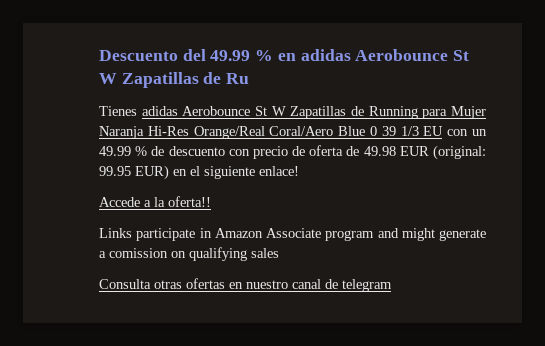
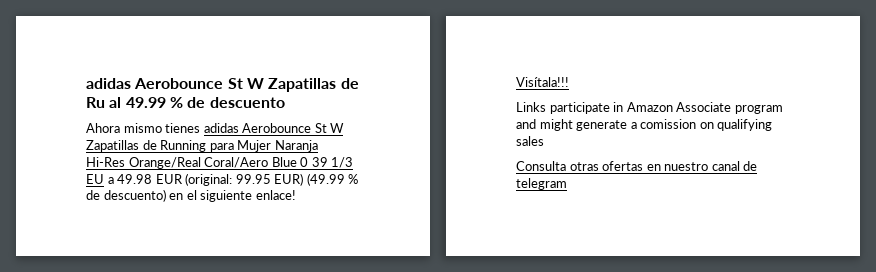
[99,49,296,61] Descuento del 49.99 % en -> (86, 83) none
[99,106,137,116] // Tienes -> [109,97,285,108] [86,123,201,133] al 49.99 % de descuento // Ahora mismo tienes
[447,129,488,136] [99,145,360,159] con un 49.99 % de descuento con precio de oferta de -> [107,177,114,184] a
(169, 172) none -> [306,173,359,186] [86,189,166,202] (49.99 % de descuento)
[99,196,211,207] Accede a la oferta!! -> [516,77,569,87] Visítala!!!

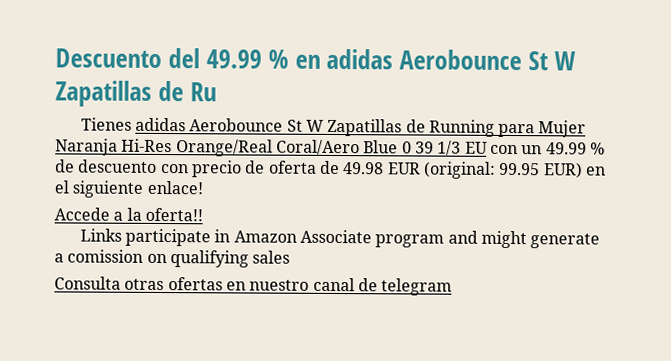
(86, 83) none -> [55,48,321,69] Descuento del 49.99 % en
[109,97,285,108] [86,123,201,133] al 49.99 % de descuento // Ahora mismo tienes -> [80,117,132,131] // Tienes
[107,177,114,184] a -> [489,142,605,155] [55,159,340,178] con un 49.99 % de descuento con precio de oferta de
[306,173,359,186] [86,189,166,202] (49.99 % de descuento) -> (583, 170) none
[516,77,569,87] Visítala!!! -> [54,207,203,222] Accede a la oferta!!

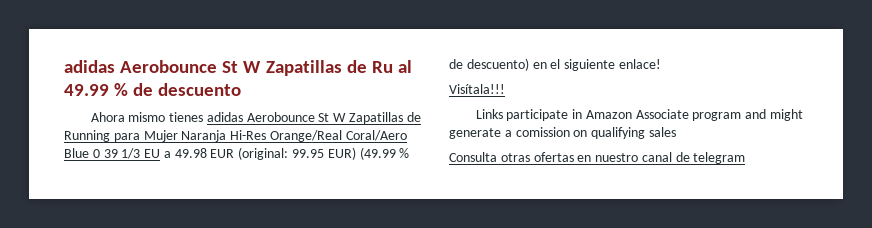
[55,48,321,69] Descuento del 49.99 % en -> (64, 66) none
[80,117,132,131] // Tienes -> [397,60,412,73] [64,83,242,96] [90,112,204,122] al 49.99 % de descuento // Ahora mismo tienes
[489,142,605,155] [55,159,340,178] con un 49.99 % de descuento con precio de oferta de -> [163,151,171,158] a
(583, 170) none -> [359,147,410,160] [449,58,529,71] (49.99 % de descuento)
[54,207,203,222] Accede a la oferta!! -> [449,84,505,94] Visítala!!!

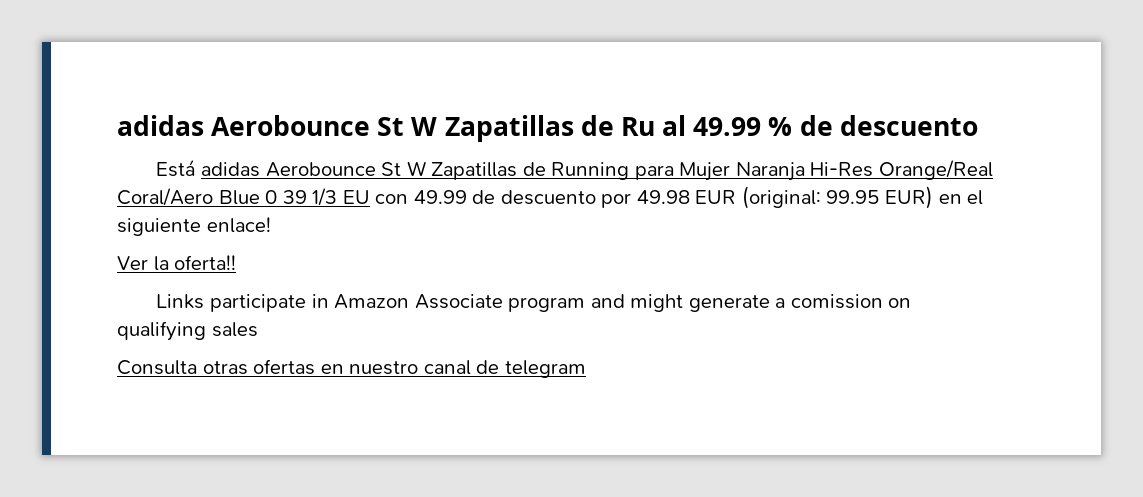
[90,112,204,122] Ahora mismo tienes -> [156,159,196,177] Está
[163,151,171,158] a -> [375,190,632,208] con 49.99 de descuento por
[359,147,410,160] [449,58,529,71] (49.99 % de descuento) -> (934, 197) none
[449,84,505,94] Visítala!!! -> [117,255,237,271] Ver la oferta!!

